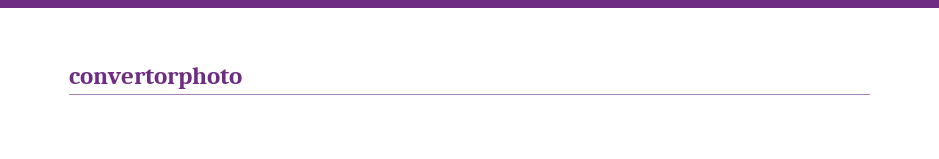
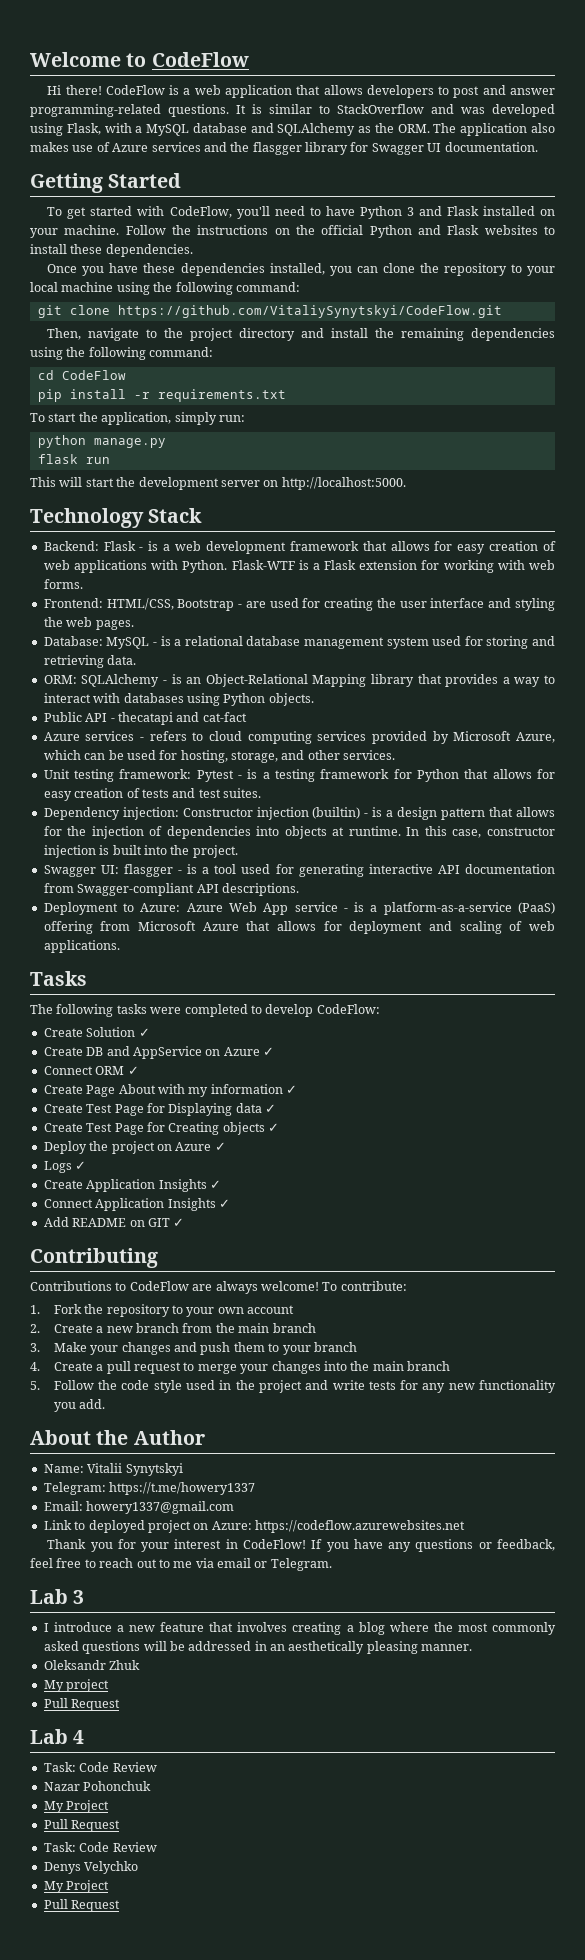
[69,67,242,89] convertorphoto -> [30,52,249,67] [47,85,556,98] [30,104,555,117] [30,123,555,136] [30,142,538,155] [30,173,182,193] [47,206,555,219] [30,225,555,238] [30,244,193,257] [47,263,555,276] [30,282,300,295] [37,305,502,318] [47,328,555,341] [30,347,214,360] [37,370,126,380] [37,389,286,402] [30,412,245,425] [37,435,166,448] [37,454,110,464] [30,477,406,490] [30,508,203,528] [43,541,557,554] [43,560,555,573] [43,579,83,589] [43,598,555,611] [43,617,134,630] [43,636,556,649] [43,655,137,668] [43,674,555,687] [43,693,314,706] [43,712,247,725] [43,731,556,744] [43,750,396,763] [43,769,555,782] [43,788,261,801] [43,807,555,820] [43,826,555,839] [43,845,238,858] [43,864,555,877] [43,883,299,896] [43,902,555,915] [43,921,556,934] [43,940,120,953] [30,971,87,986] [30,1004,380,1017] [43,1027,150,1037] [43,1046,274,1059] [43,1066,139,1075] [43,1084,297,1097] [43,1103,276,1116] [43,1122,279,1135] [43,1141,226,1154] [43,1161,87,1173] [43,1179,221,1192] [43,1198,230,1211] [43,1217,185,1227] [30,1248,158,1268] [30,1281,407,1294] [30,1304,295,1317] [30,1323,316,1333] [30,1342,357,1355] [30,1361,450,1374] [30,1380,556,1393] [53,1399,106,1412] [30,1430,205,1445] [43,1463,183,1476] [43,1482,256,1495] [43,1501,235,1514] [43,1520,465,1533] [47,1539,556,1552] [30,1558,332,1571] [30,1589,85,1604] [43,1622,557,1635] [43,1641,473,1654] [43,1660,141,1670] [43,1679,110,1692] [43,1698,121,1711] [30,1729,85,1744] [43,1762,157,1772] [43,1781,152,1791] [43,1800,110,1813] [43,1819,121,1832] [43,1842,157,1852] [43,1861,139,1874] [43,1880,110,1893] [43,1899,121,1912] Welcome to CodeFlow // Hi there! CodeFlow is a web application that allows developers to post and answer programming-related questions. It is similar to StackOverflow and was developed using Flask, with a MySQL database and SQLAlchemy as the ORM. The application also makes use of Azure services and the flasgger library for Swagger UI documentation. // Getting Started // To get started with CodeFlow, you'll need to have Python 3 and Flask installed on your machine. Follow the instructions on the official Python and Flask websites to install these dependencies. // Once you have these dependencies installed, you can clone the repository to your local machine using the following command: // git clone https://github.com/VitaliySynytskyi/CodeFlow.git // Then, navigate to the project directory and install the remaining dependencies using the following command: // cd CodeFlow // pip install -r requirements.txt // To start the application, simply run: // python manage.py // flask run // This will start the development server on http://localhost:5000. // Technology Stack // Backend: Flask - is a web development framework that allows for easy creation of web applications with Python. Flask-WTF is a Flask extension for working with web forms. // Frontend: HTML/CSS, Bootstrap - are used for creating the user interface and styling the web pages. // Database: MySQL - is a relational database management system used for storing and retrieving data. // ORM: SQLAlchemy - is an Object-Relational Mapping library that provides a way to interact with databases using Python objects. // Public API - thecatapi and cat-fact // Azure services - refers to cloud computing services provided by Microsoft Azure, which can be used for hosting, storage, and other services. // Unit testing framework: Pytest - is a testing framework for Python that allows for easy creation of tests and test suites. // Dependency injection: Constructor injection (builtin) - is a design pattern that allows for the injection of dependencies into objects at runtime. In this case, constructor injection is built into the project. // Swagger UI: flasgger - is a tool used for generating interactive API documentation from Swagger-compliant API descriptions. // Deployment to Azure: Azure Web App service - is a platform-as-a-service (PaaS) offering from Microsoft Azure that allows for deployment and scaling of web applications. // Tasks // The following tasks were completed to develop CodeFlow: // Create Solution ✓ // Create DB and AppService on Azure ✓ // Connect ORM ✓ // Create Page About with my information ✓ // Create Test Page for Displaying data ✓ // Create Test Page for Creating objects ✓ // Deploy the project on Azure ✓ // Logs ✓ // Create Application Insights ✓ // Connect Application Insights ✓ // Add README on GIT ✓ // Contributing // Contributions to CodeFlow are always welcome! To contribute: // 1. Fork the repository to your own account // 2. Create a new branch from the main branch // 3. Make your changes and push them to your branch // 4. Create a pull request to merge your changes into the main branch // 5. Follow the code style used in the project and write tests for any new functionality you add. // About the Author // Name: Vitalii Synytskyi // Telegram: https://t.me/howery1337 // Email: howery1337@gmail.com // Link to deployed project on Azure: https://codeflow.azurewebsites.net // Thank you for your interest in CodeFlow! If you have any questions or feedback, feel free to reach out to me via email or Telegram. // Lab 3 // I introduce a new feature that involves creating a blog where the most commonly asked questions will be addressed in an aesthetically pleasing manner. // Oleksandr Zhuk // My project // Pull Request // Lab 4 // Task: Code Review // Nazar Pohonchuk // My Project // Pull Request // Task: Code Review // Denys Velychko // My Project // Pull Request

